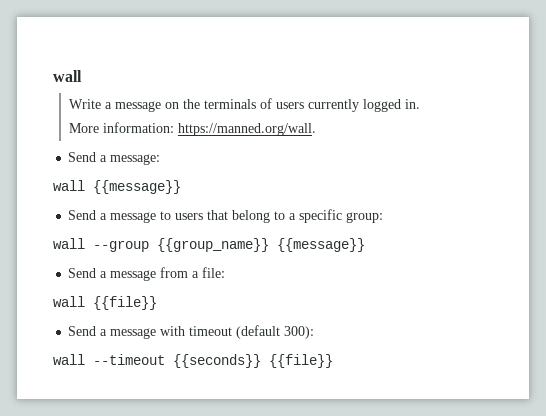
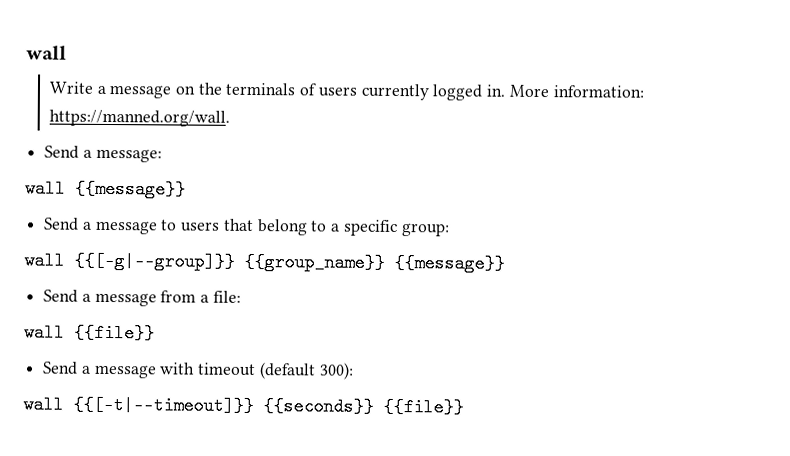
[93,240,149,252] --group -> [74,251,235,271] {{[-g|--group]}}
[93,354,165,365] --timeout -> [73,395,254,416] {{[-t|--timeout]}}

